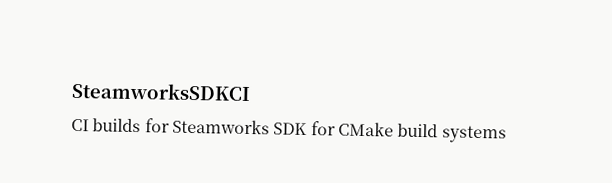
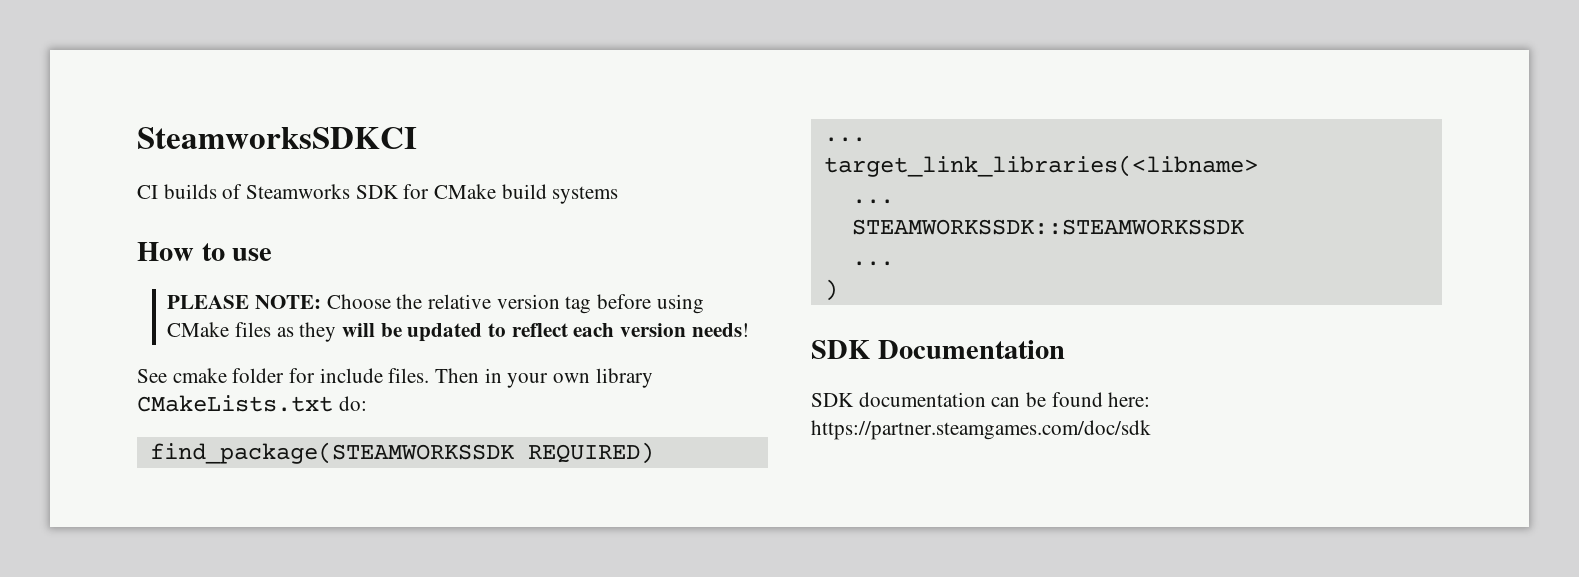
[144,118,170,133] for -> [222,184,243,199] of
(507, 134) none -> [137,242,273,261] [167,294,704,314] [167,322,749,342] [137,368,653,388] [137,395,367,412] [149,442,654,464] [823,137,866,142] [823,155,1258,177] [851,199,894,204] [851,219,1244,235] [851,261,894,266] [823,279,838,301] [811,340,1065,359] [811,392,1151,407] [811,420,1151,440] // How to use // PLEASE NOTE: Choose the relative version tag before using CMake files as they will be updated to reflect each version needs! // See cmake folder for include files. Then in your own library CMakeLists.txt do: // find_package(STEAMWORKSSDK REQUIRED) // ... // target_link_libraries(<libname> // ... // STEAMWORKSSDK::STEAMWORKSSDK // ... // ) // SDK Documentation // SDK documentation can be found here: https://partner.steamgames.com/doc/sdk

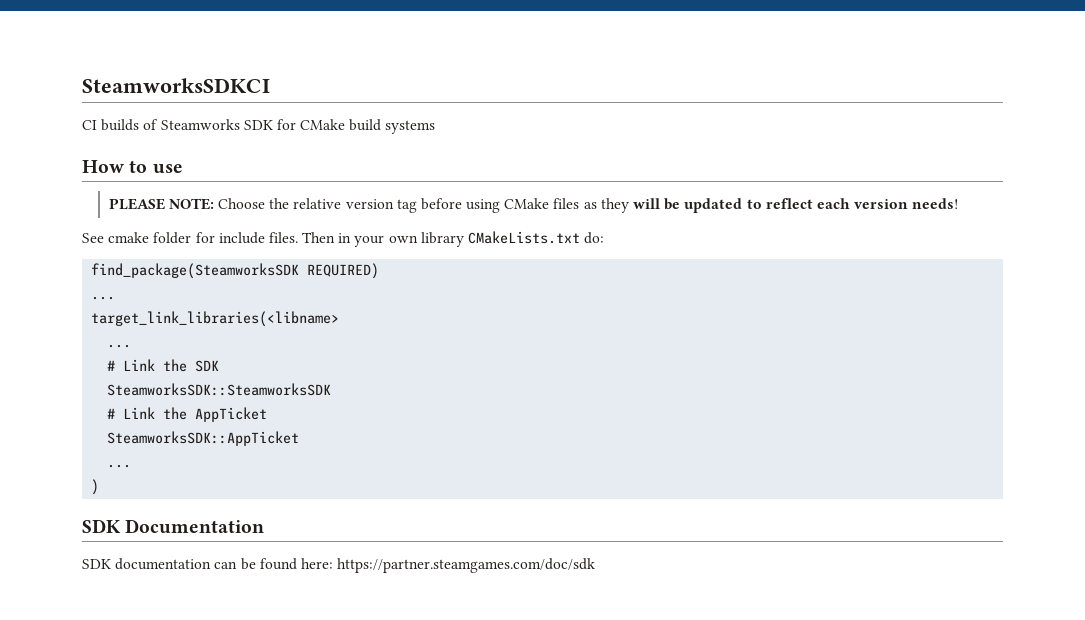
[149,442,514,464] find_package(STEAMWORKSSDK -> [91,263,300,279] find_package(SteamworksSDK
[851,219,1244,235] STEAMWORKSSDK::STEAMWORKSSDK -> [107,359,220,372] [107,383,332,396] [107,407,268,422] [107,431,300,446] # Link the SDK // SteamworksSDK::SteamworksSDK // # Link the AppTicket // SteamworksSDK::AppTicket

